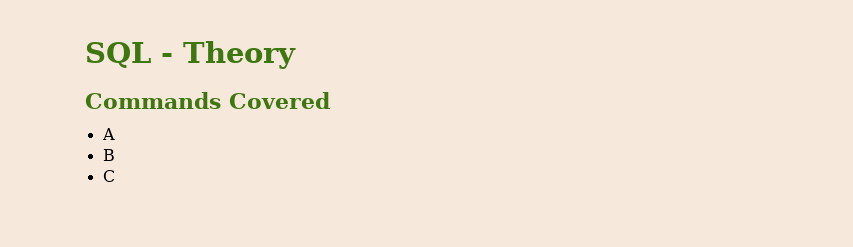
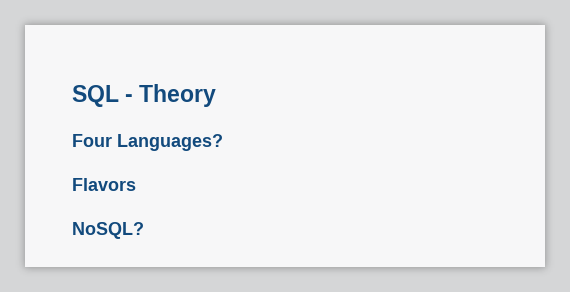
[85,92,330,109] [101,128,115,140] [102,149,115,161] [102,170,115,182] Commands Covered // A // B // C -> [72,134,223,151] [72,178,136,191] [72,222,144,239] Four Languages? // Flavors // NoSQL?

